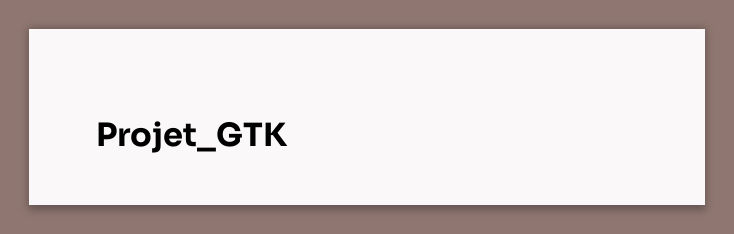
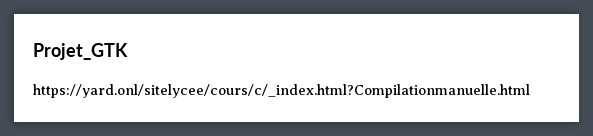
(288, 137) none -> [33,84,530,98] // https://yard.onl/sitelycee/cours/c/_index.html?Compilationmanuelle.html

